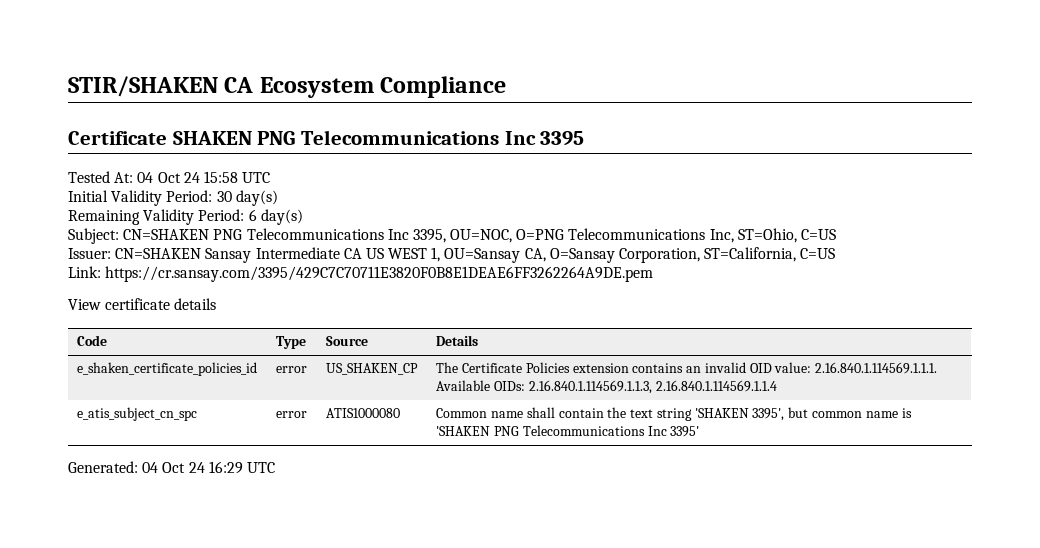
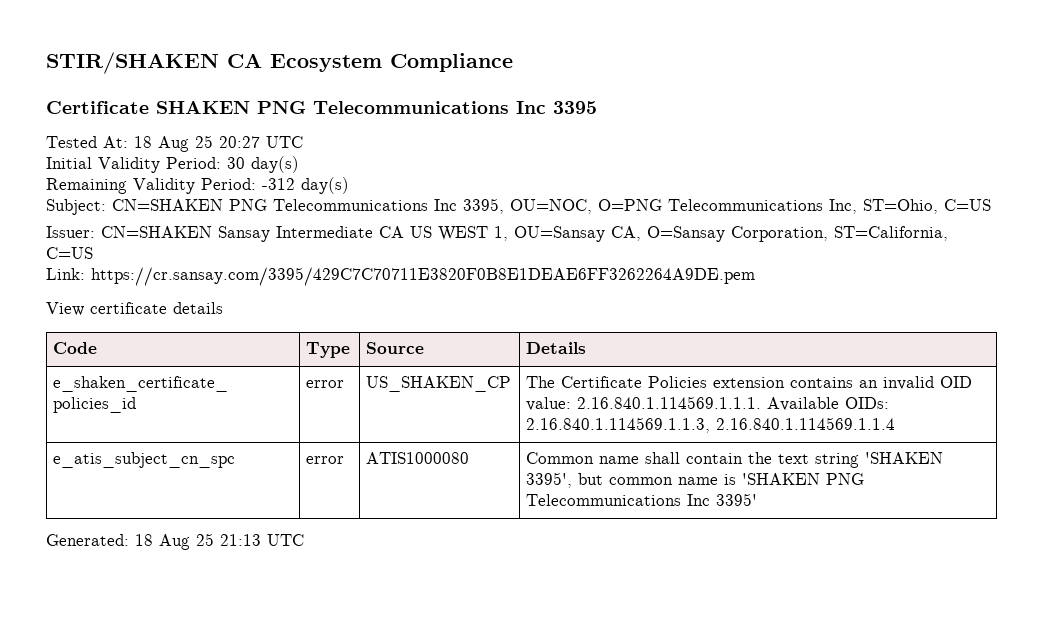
[137,171,238,183] 04 Oct 24 15:58 -> [134,135,260,152] 18 Aug 25 20:27
[248,209,257,221] 6 -> [262,178,295,190] -312
[142,461,243,474] 04 Oct 24 16:29 -> [135,533,261,550] 18 Aug 25 21:13

